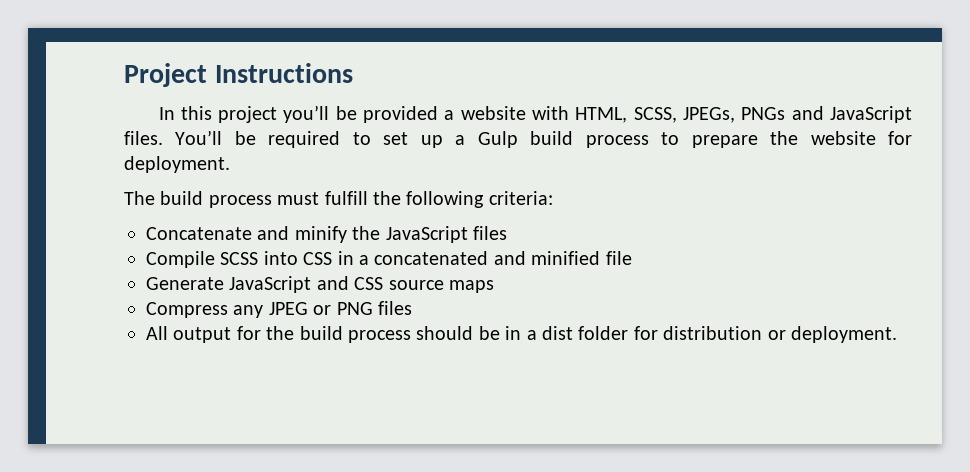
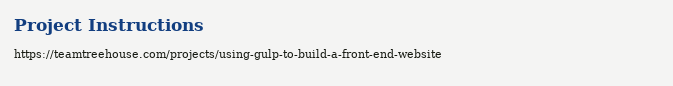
[158,105,912,123] [124,130,912,148] [124,156,230,173] [124,191,553,208] [146,226,507,243] [146,251,632,268] [146,276,494,293] [146,301,412,318] [146,326,897,343] In this project you’ll be provided a website with HTML, SCSS, JPEGs, PNGs and JavaScript files. You’ll be required to set up a Gulp build process to prepare the website for deployment. // The build process must fulfill the following criteria: // Concatenate and minify the JavaScript files // Compile SCSS into CSS in a concatenated and minified file // Generate JavaScript and CSS source maps // Compress any JPEG or PNG files // All output for the build process should be in a dist folder for distribution or deployment. -> [14,49,442,60] https://teamtreehouse.com/projects/using-gulp-to-build-a-front-end-website

